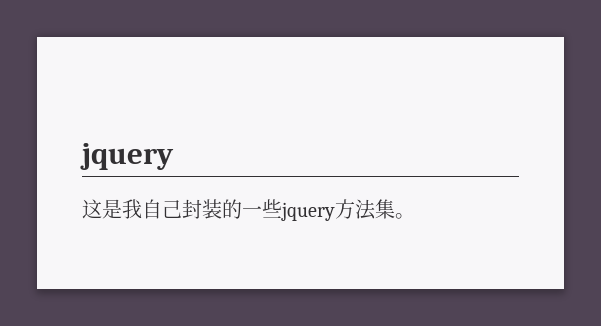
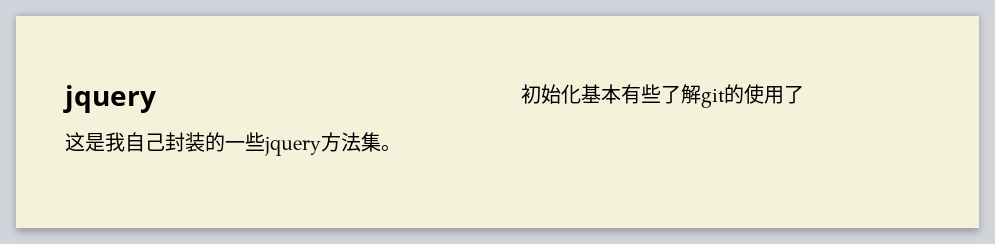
(415, 216) none -> [521,84,804,108] // 初始化基本有些了解git的使用了

